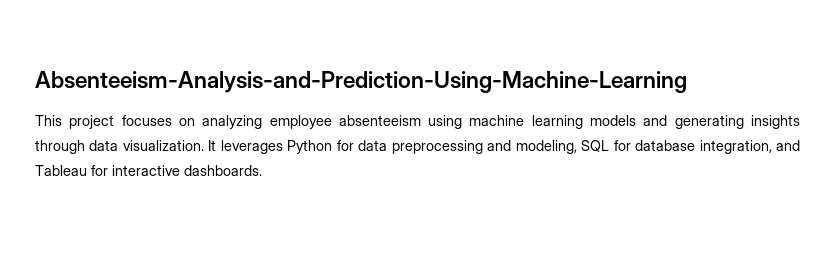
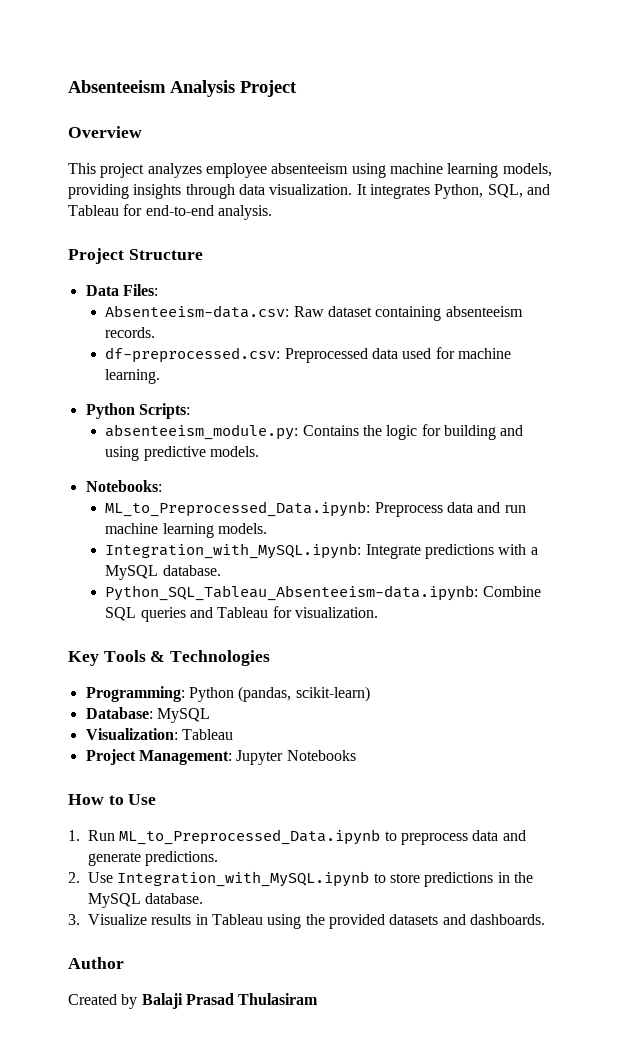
[35,71,687,93] Absenteeism-Analysis-and-Prediction-Using-Machine-Learning -> [68,80,297,97] [68,126,142,138] Absenteeism Analysis Project // Overview
[121,115,263,129] focuses on analyzing -> [147,163,202,178] analyzes
[590,115,744,129] models and generating -> [502,163,552,177] [68,184,129,199] models, providing
[220,140,800,154] [35,165,262,176] leverages Python for data preprocessing and modeling, SQL for database integration, and Tableau for interactive dashboards. -> [369,184,550,199] [68,204,272,220] [68,248,203,264] [85,284,158,296] [105,305,523,321] [105,327,156,338] [105,347,512,363] [105,369,161,384] [85,403,190,419] [105,424,524,440] [105,446,260,461] [85,480,162,492] [105,501,526,517] [105,523,268,538] [105,543,538,559] [105,565,221,580] [105,585,541,601] [105,606,379,622] [68,650,271,666] [85,686,370,702] [85,707,210,723] [85,728,233,740] [85,749,356,765] [68,794,157,805] [68,829,526,845] [88,851,219,866] [68,871,533,887] [88,893,204,908] [68,914,545,929] [68,957,124,969] [68,993,319,1009] integrates Python, SQL, and Tableau for end-to-end analysis. // Project Structure // Data Files: // Absenteeism-data.csv: Raw dataset containing absenteeism records. // df-preprocessed.csv: Preprocessed data used for machine learning. // Python Scripts: // absenteeism_module.py: Contains the logic for building and using predictive models. // Notebooks: // ML_to_Preprocessed_Data.ipynb: Preprocess data and run machine learning models. // Integration_with_MySQL.ipynb: Integrate predictions with a MySQL database. // Python_SQL_Tableau_Absenteeism-data.ipynb: Combine SQL queries and Tableau for visualization. // Key Tools & Technologies // Programming: Python (pandas, scikit-learn) // Database: MySQL // Visualization: Tableau // Project Management: Jupyter Notebooks // How to Use // 1. Run ML_to_Preprocessed_Data.ipynb to preprocess data and generate predictions. // 2. Use Integration_with_MySQL.ipynb to store predictions in the MySQL database. // 3. Visualize results in Tableau using the provided datasets and dashboards. // Author // Created by Balaji Prasad Thulasiram

